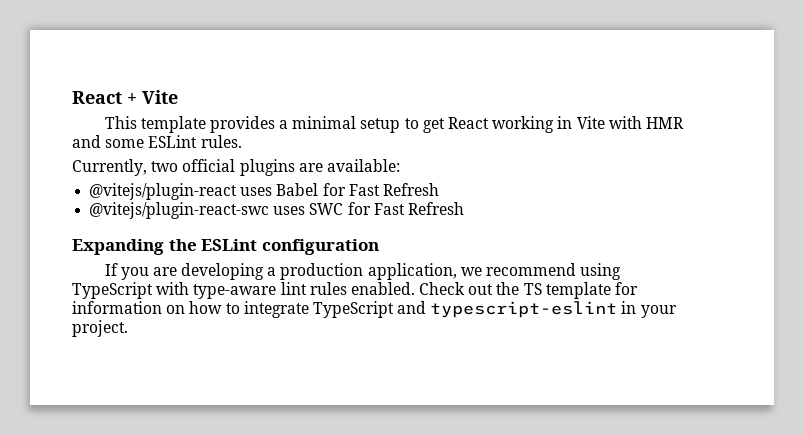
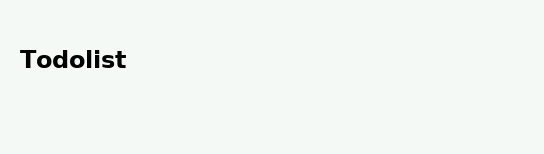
[72,90,178,104] [104,116,684,133] [72,135,242,148] [72,159,400,176] [89,183,439,200] [89,202,464,219] [72,239,379,255] [104,263,622,280] [72,282,639,299] [72,301,677,318] [72,320,128,337] React + Vite // This template provides a minimal setup to get React working in Vite with HMR and some ESLint rules. // Currently, two official plugins are available: // @vitejs/plugin-react uses Babel for Fast Refresh // @vitejs/plugin-react-swc uses SWC for Fast Refresh // Expanding the ESLint configuration // If you are developing a production application, we recommend using TypeScript with type-aware lint rules enabled. Check out the TS template for information on how to integrate TypeScript and typescript-eslint in your project. -> [20,50,126,68] Todolist

